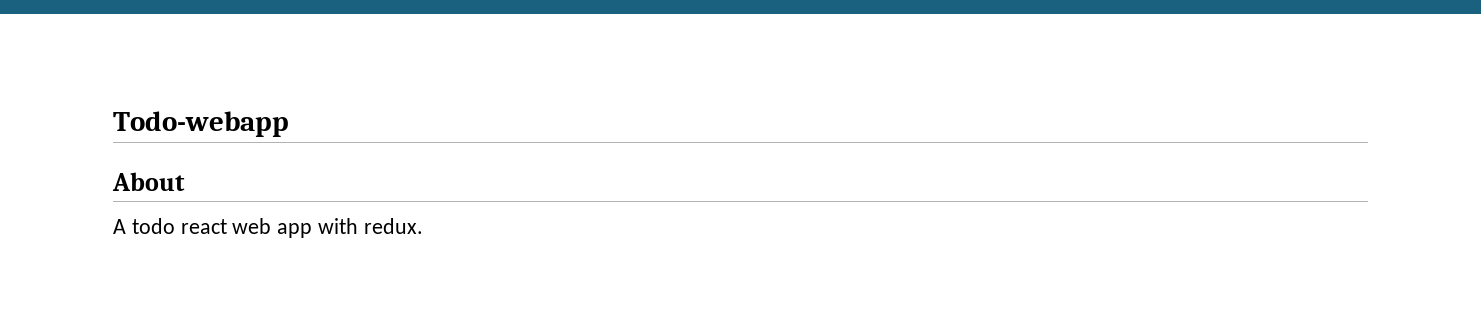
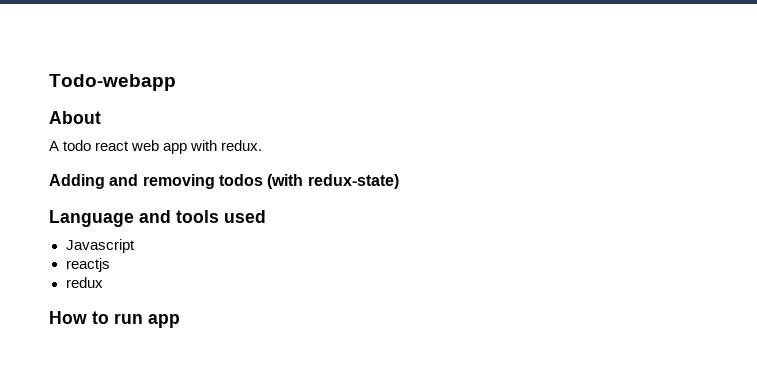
(423, 226) none -> [49,174,399,189] [49,210,266,227] [65,239,135,253] [65,258,110,272] [65,277,103,288] [49,311,180,328] // Adding and removing todos (with redux-state) // Language and tools used // Javascript // reactjs // redux // How to run app

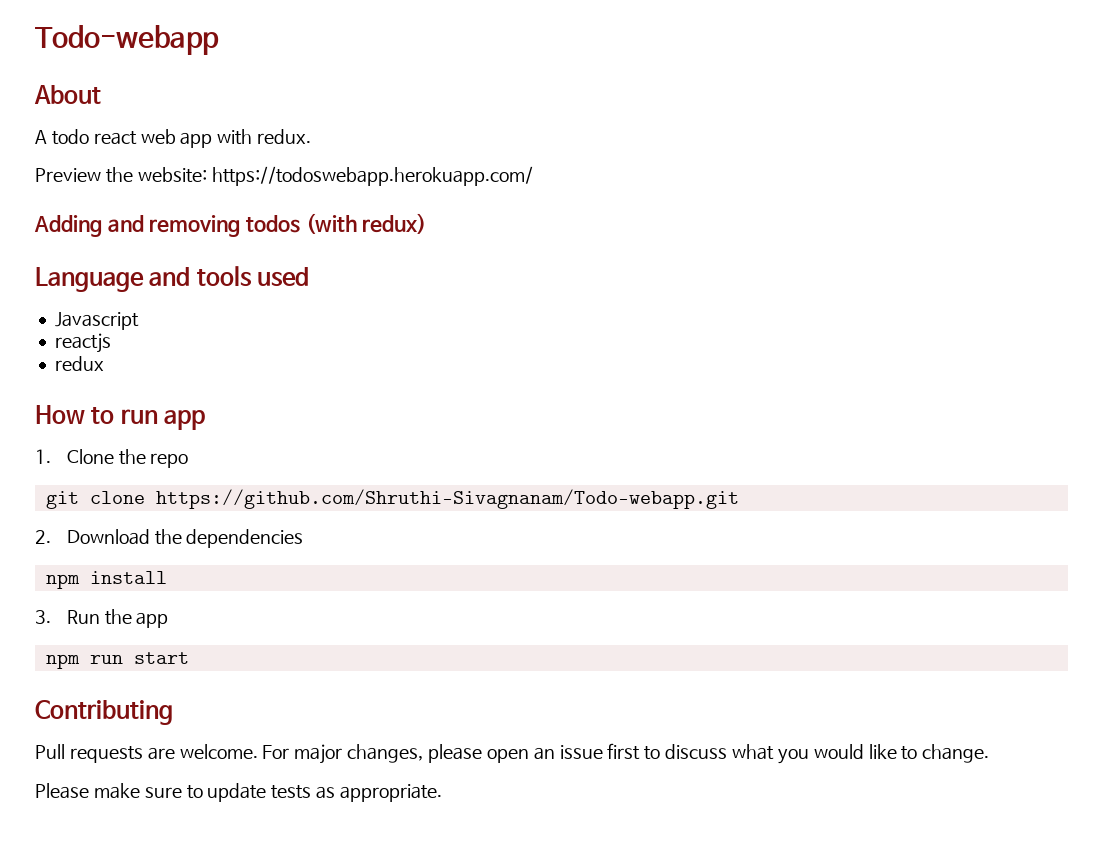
(263, 145) none -> [35,166,533,186] // Preview the website: https://todoswebapp.herokuapp.com/
[307,174,399,189] redux-state) -> [362,213,427,234] redux)
(180, 321) none -> [35,449,189,468] [45,489,739,509] [35,529,304,548] [45,571,167,589] [35,609,169,628] [45,652,189,669] [35,700,173,725] [35,743,990,764] [35,783,442,802] // 1. Clone the repo // git clone https://github.com/Shruthi-Sivagnanam/Todo-webapp.git // 2. Download the dependencies // npm install // 3. Run the app // npm run start // Contributing // Pull requests are welcome. For major changes, please open an issue first to discuss what you would like to change. // Please make sure to update tests as appropriate.

